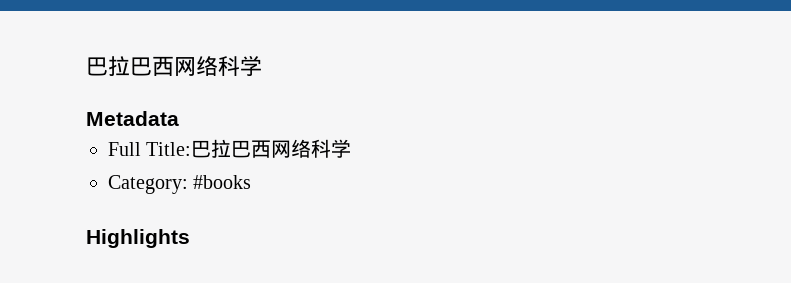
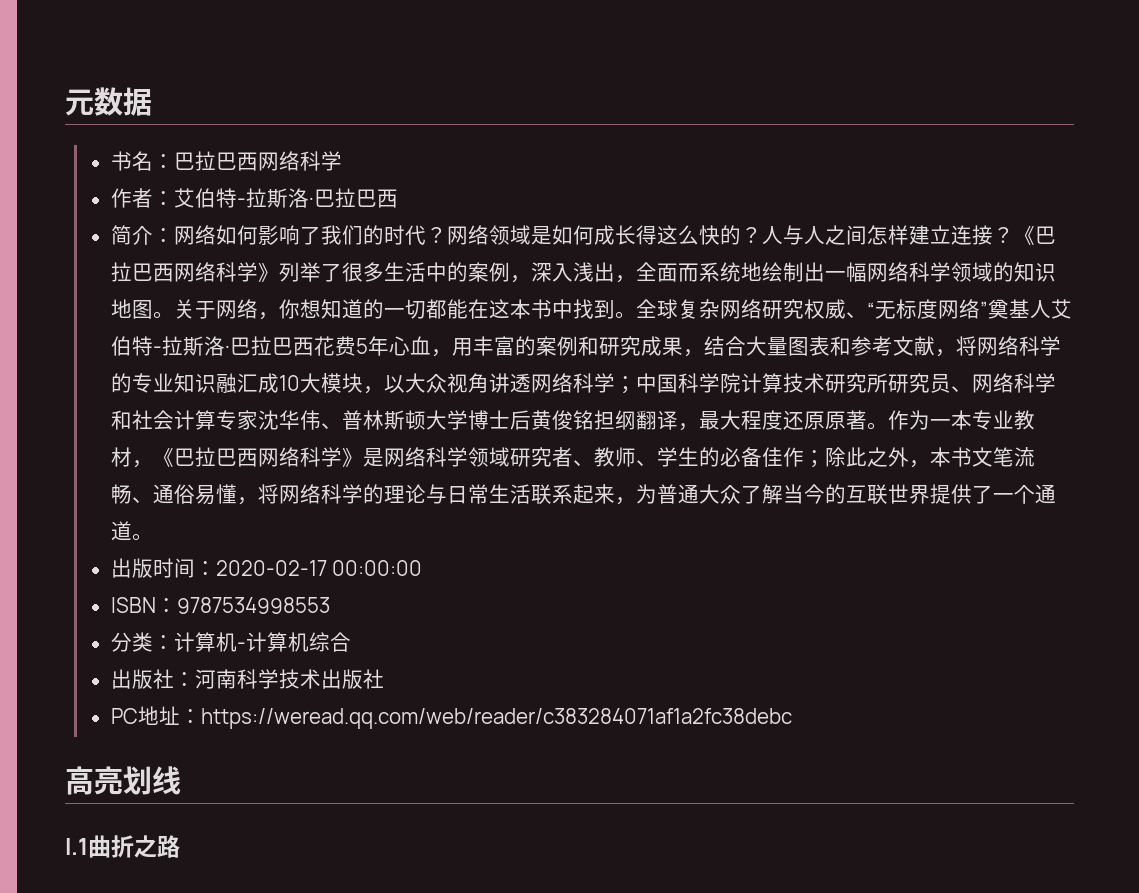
[86,56,262,76] [86,111,179,126] [108,139,352,158] [108,175,252,194] [86,229,190,248] 巴拉巴西网络科学 // Metadata // Full Title:巴拉巴西网络科学 // Category: #books // Highlights -> [65,87,152,116] [110,151,342,171] [110,188,398,208] [110,225,1056,245] [110,262,1056,283] [110,299,1072,320] [110,336,1061,357] [110,373,1056,394] [110,410,1035,431] [110,447,1035,468] [110,484,1056,505] [110,521,153,541] [110,558,423,578] [110,597,330,614] [110,632,351,652] [110,669,384,689] [110,706,792,729] [65,766,181,795] [65,835,180,858] 元数据 // 书名：巴拉巴西网络科学 // 作者：艾伯特-拉斯洛·巴拉巴西 // 简介：网络如何影响了我们的时代？网络领域是如何成长得这么快的？人与人之间怎样建立连接？《巴拉巴西网络科学》列举了很多生活中的案例，深入浅出，全面而系统地绘制出一幅网络科学领域的知识地图。关于网络，你想知道的一切都能在这本书中找到。全球复杂网络研究权威、“无标度网络”奠基人艾伯特-拉斯洛·巴拉巴西花费5年心血，用丰富的案例和研究成果，结合大量图表和参考文献，将网络科学的专业知识融汇成10大模块，以大众视角讲透网络科学；中国科学院计算技术研究所研究员、网络科学和社会计算专家沈华伟、普林斯顿大学博士后黄俊铭担纲翻译，最大程度还原原著。作为一本专业教材，《巴拉巴西网络科学》是网络科学领域研究者、教师、学生的必备佳作；除此之外，本书文笔流畅、通俗易懂，将网络科学的理论与日常生活联系起来，为普通大众了解当今的互联世界提供了一个通道。 // 出版时间：2020-02-17 00:00:00 // ISBN：9787534998553 // 分类：计算机-计算机综合 // 出版社：河南科学技术出版社 // PC地址：https://weread.qq.com/web/reader/c383284071af1a2fc38debc // 高亮划线 // I.1曲折之路

